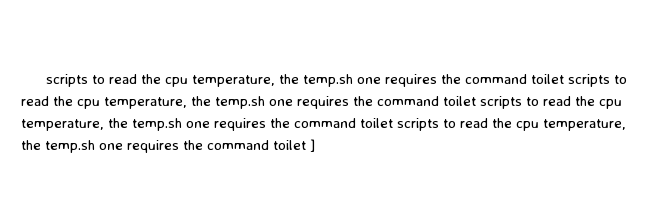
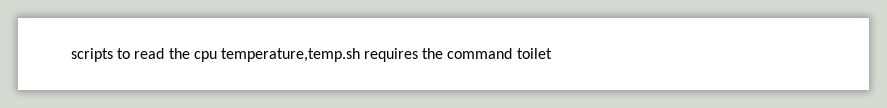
[46,74,628,87] [21,96,622,109] [21,118,626,131] [21,139,315,153] scripts to read the cpu temperature, the temp.sh one requires the command toilet scripts to read the cpu temperature, the temp.sh one requires the command toilet scripts to read the cpu temperature, the temp.sh one requires the command toilet scripts to read the cpu temperature, the temp.sh one requires the command toilet ] -> [71,48,552,62] scripts to read the cpu temperature,temp.sh requires the command toilet

